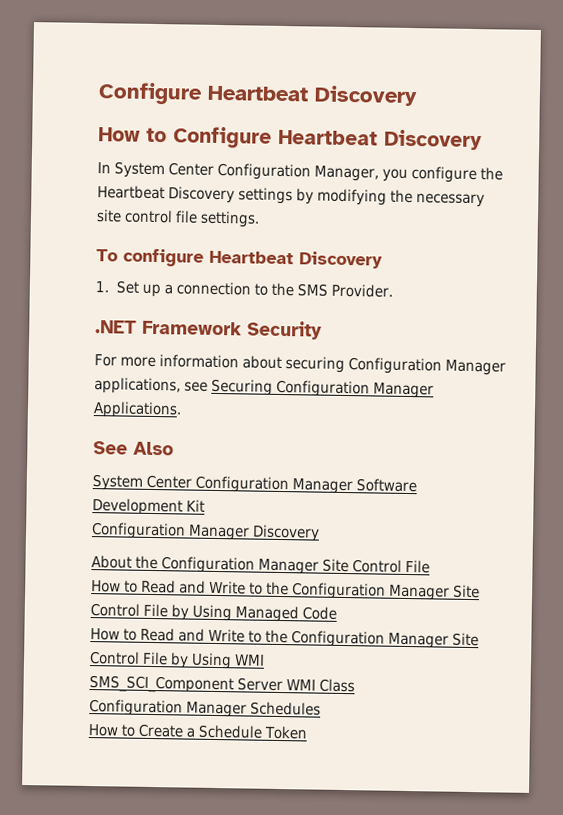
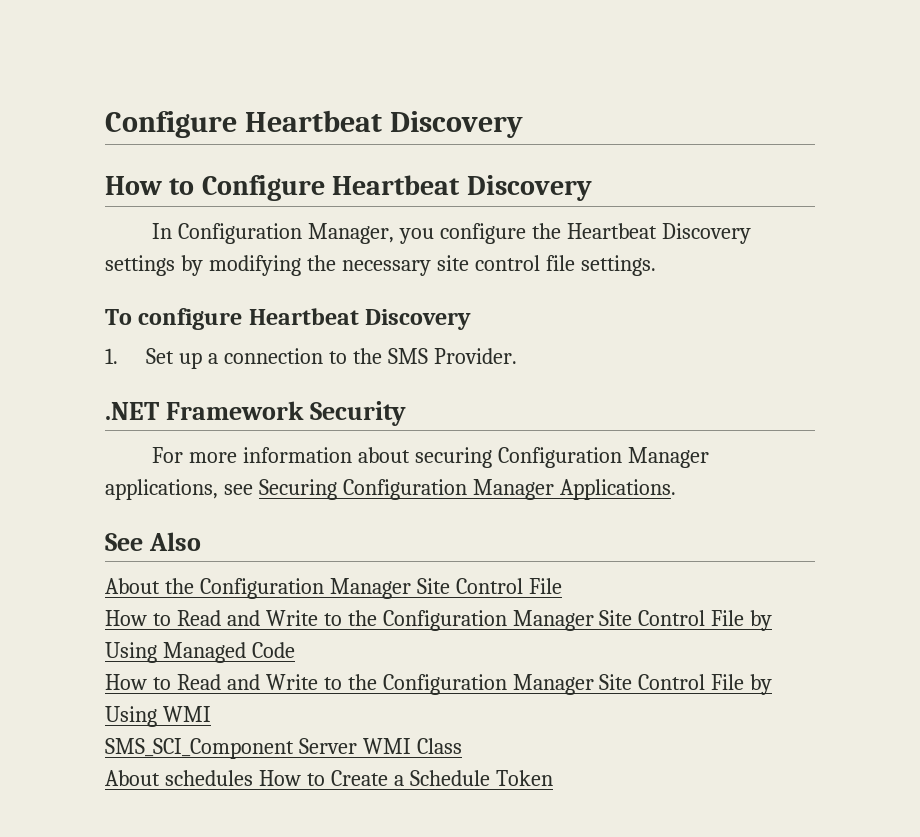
[114,161,215,179] System Center -> (173, 231) none
[92,474,418,495] [92,498,206,516] [91,522,321,542] // System Center Configuration Manager Software Development Kit // Configuration Manager Discovery -> (201, 541) none
[89,699,322,718] Configuration Manager Schedules // -> [105,770,253,786] About schedules

